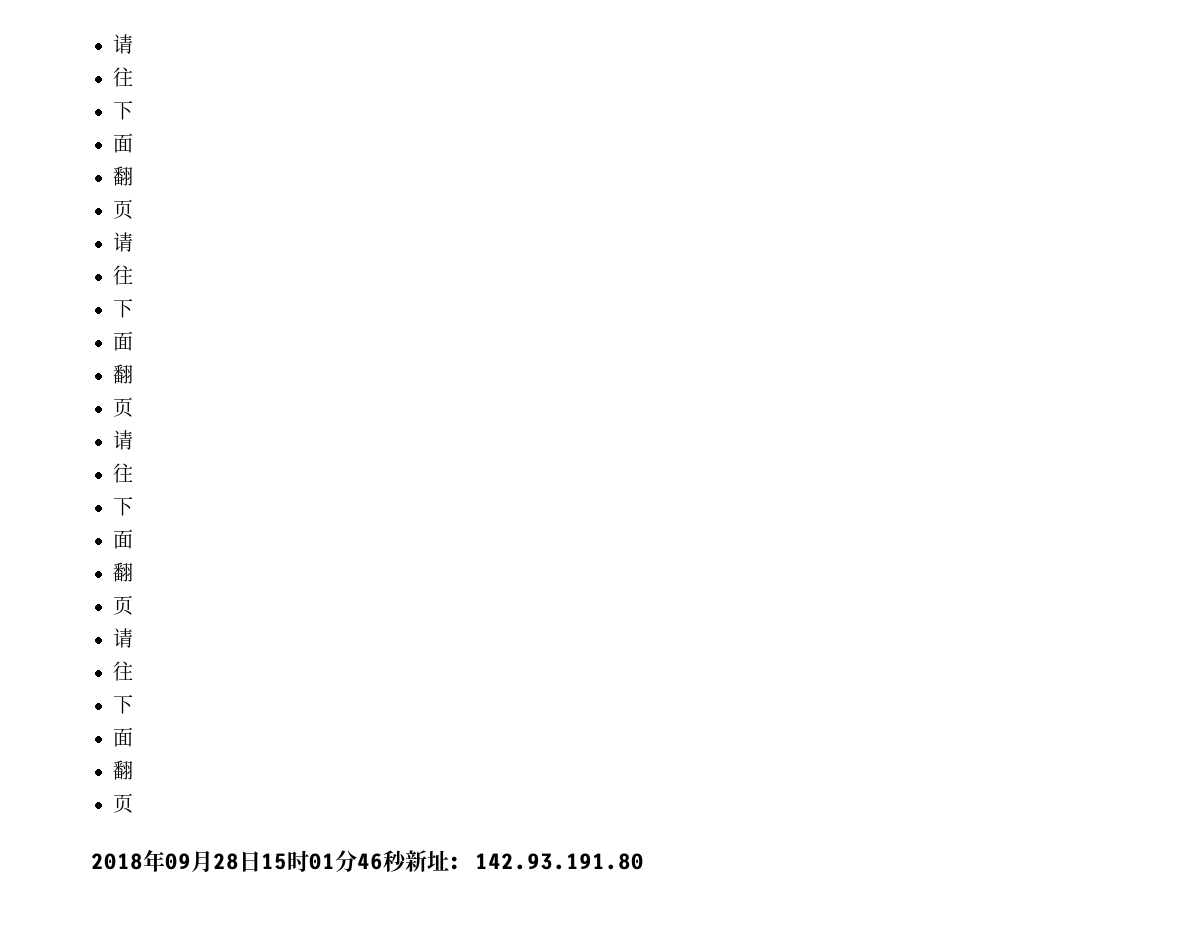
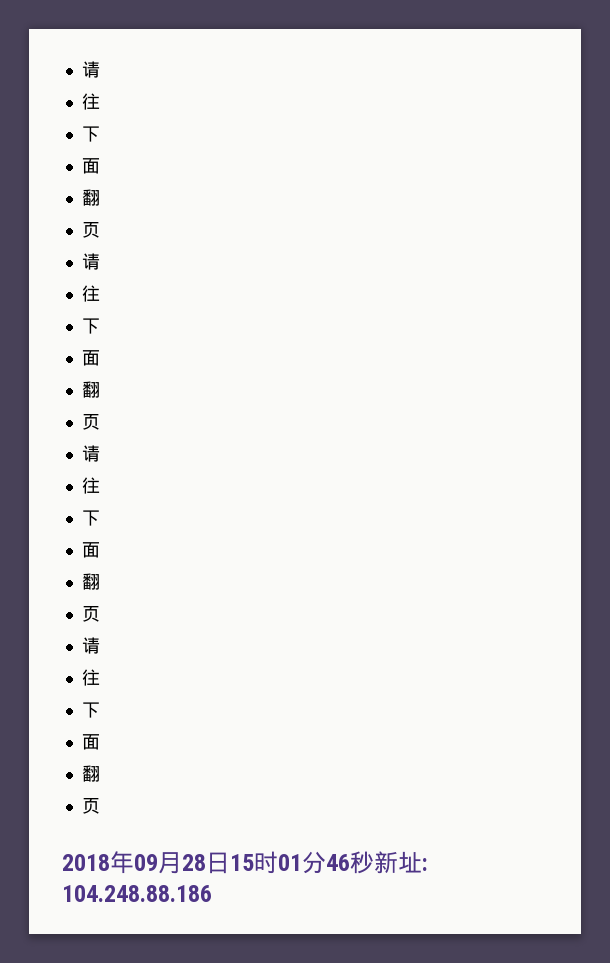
[475,853,644,870] 142.93.191.80 -> [62,885,212,902] 104.248.88.186

